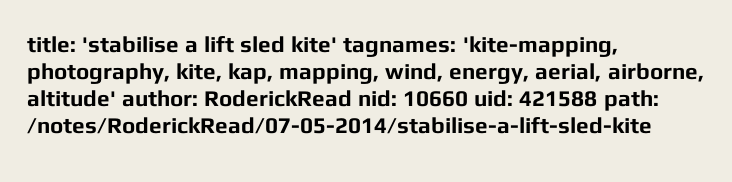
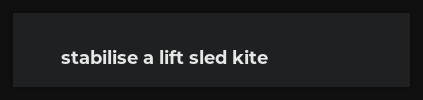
[27,36,180,53] title: 'stabilise -> [61,49,138,64] stabilise
[291,36,618,57] [27,63,704,84] [27,90,659,111] [27,117,652,134] kite' tagnames: 'kite-mapping, photography, kite, kap, mapping, wind, energy, aerial, airborne, altitude' author: RoderickRead nid: 10660 uid: 421588 path: /notes/RoderickRead/07-05-2014/stabilise-a-lift-sled-kite -> [232,49,268,64] kite

